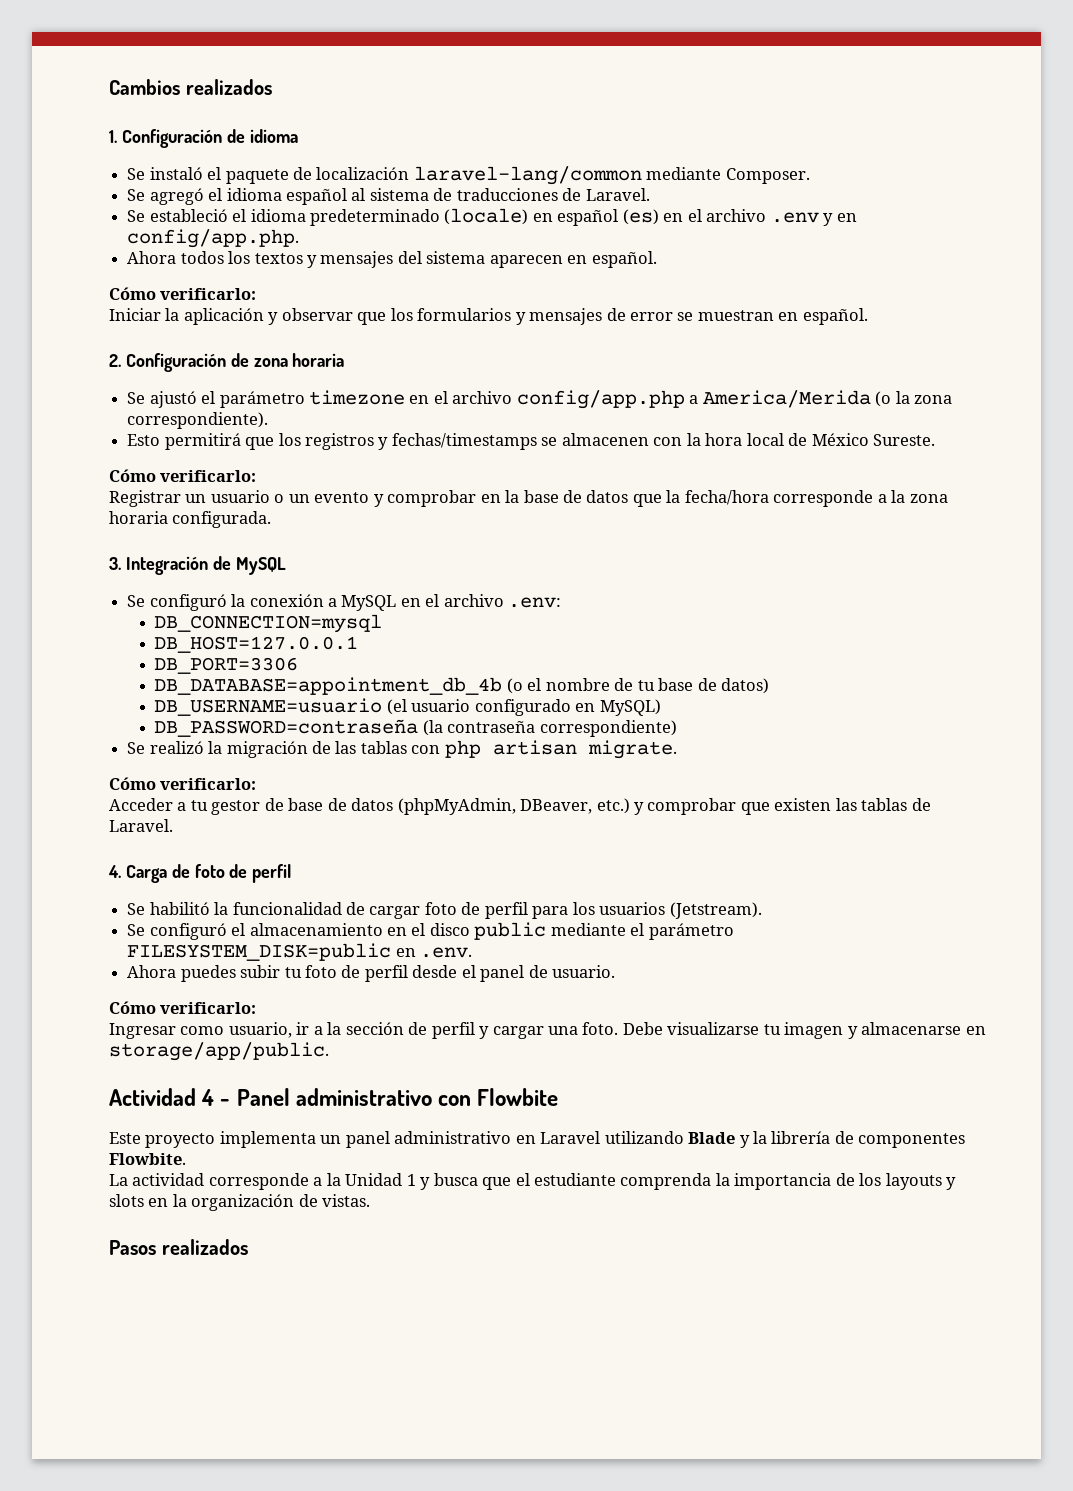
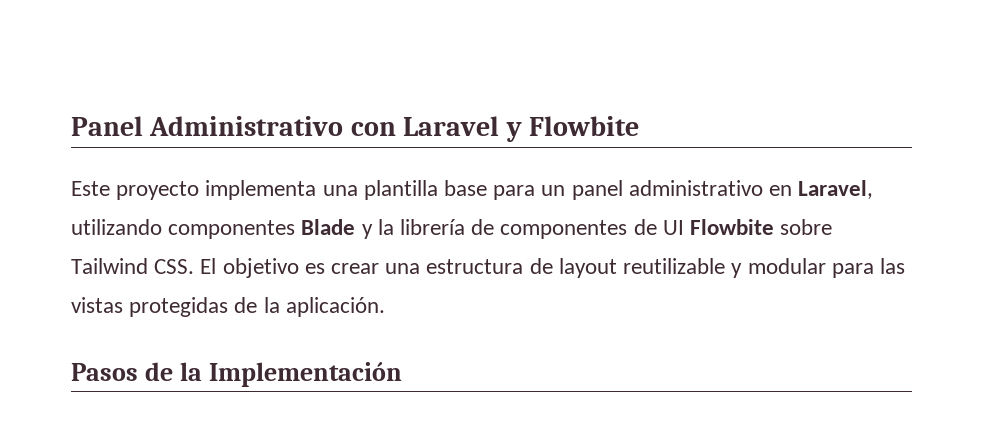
[109,79,272,95] [109,129,298,148] [127,166,810,185] [127,188,650,205] [127,208,857,226] [127,229,300,248] [127,251,657,268] [109,287,257,300] [109,308,868,325] [109,353,345,372] [127,390,953,409] [127,412,269,429] [127,433,935,450] [109,469,257,482] [109,490,948,507] [109,511,272,528] [109,556,286,575] [127,594,562,611] [154,614,383,633] [154,636,359,653] [154,657,299,674] [154,677,770,695] [154,698,661,716] [154,719,677,737] [127,740,677,759] [109,777,257,790] [109,798,931,815] [109,819,173,832] [108,864,292,883] [127,902,762,919] [127,922,734,940] [127,943,473,961] [127,965,616,982] [109,1001,257,1014] [109,1022,986,1039] [109,1042,329,1061] [109,1088,472,1106] Cambios realizados // 1. Configuración de idioma // Se instaló el paquete de localización laravel-lang/common mediante Composer. // Se agregó el idioma español al sistema de traducciones de Laravel. // Se estableció el idioma predeterminado (locale) en español (es) en el archivo .env y en config/app.php. // Ahora todos los textos y mensajes del sistema aparecen en español. // Cómo verificarlo: // Iniciar la aplicación y observar que los formularios y mensajes de error se muestran en español. // 2. Configuración de zona horaria // Se ajustó el parámetro timezone en el archivo config/app.php a America/Merida (o la zona correspondiente). // Esto permitirá que los registros y fechas/timestamps se almacenen con la hora local de México Sureste. // Cómo verificarlo: // Registrar un usuario o un evento y comprobar en la base de datos que la fecha/hora corresponde a la zona horaria configurada. // 3. Integración de MySQL // Se configuró la conexión a MySQL en el archivo .env: // DB_CONNECTION=mysql // DB_HOST=127.0.0.1 // DB_PORT=3306 // DB_DATABASE=appointment_db_4b (o el nombre de tu base de datos) // DB_USERNAME=usuario (el usuario configurado en MySQL) // DB_PASSWORD=contraseña (la contraseña correspondiente) // Se realizó la migración de las tablas con php artisan migrate. // Cómo verificarlo: // Acceder a tu gestor de base de datos (phpMyAdmin, DBeaver, etc.) y comprobar que existen las tablas de Laravel. // 4. Carga de foto de perfil // Se habilitó la funcionalidad de cargar foto de perfil para los usuarios (Jetstream). // Se configuró el almacenamiento en el disco public mediante el parámetro FILESYSTEM_DISK=public en .env. // Ahora puedes subir tu foto de perfil desde el panel de usuario. // Cómo verificarlo: // Ingresar como usuario, ir a la sección de perfil y cargar una foto. Debe visualizarse tu imagen y almacenarse en storage/app/public. // Actividad 4 - Panel administrativo con -> [71,116,522,142] Panel Administrativo con Laravel y
(316, 1139) none -> [322,180,536,200] una plantilla base para
[540,1131,684,1144] Laravel utilizando -> [798,180,874,199] [71,219,296,239] Laravel, utilizando componentes
[109,1153,186,1165] [109,1173,957,1190] [109,1194,371,1211] [109,1239,248,1255] Flowbite. // La actividad corresponde a la Unidad 1 y busca que el estudiante comprenda la importancia de los layouts y slots en la organización de vistas. // Pasos realizados -> [633,219,833,235] [71,258,905,278] [71,297,385,317] [71,362,402,387] de UI Flowbite sobre Tailwind CSS. El objetivo es crear una estructura de layout reutilizable y modular para las vistas protegidas de la aplicación. // Pasos de la Implementación

